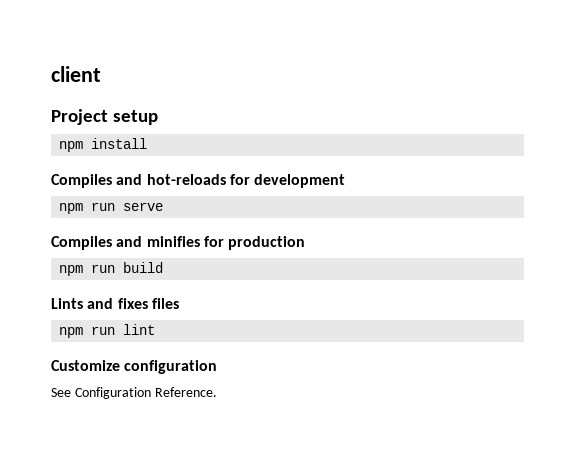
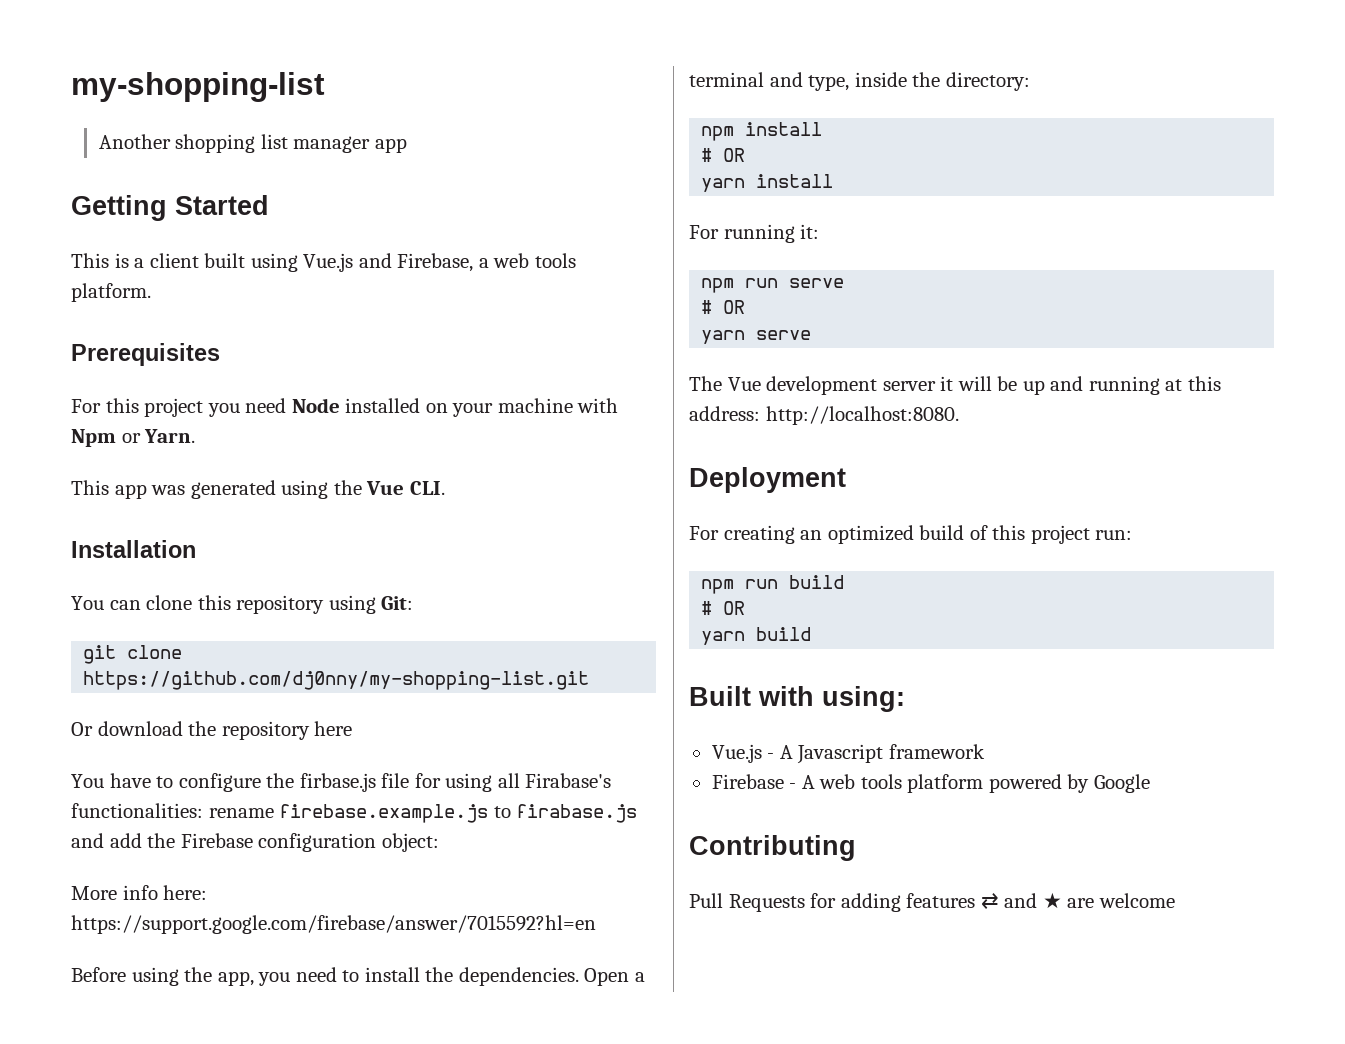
[51,66,101,82] [51,109,159,125] [59,138,148,152] [51,174,346,188] [59,202,164,214] [51,236,306,250] [59,262,164,276] [51,298,179,309] [59,324,156,338] [51,360,218,374] [51,387,217,399] client // Project setup // npm install // Compiles and hot-reloads for development // npm run serve // Compiles and minifies for production // npm run build // Lints and fixes files // npm run lint // Customize configuration // See Configuration Reference. -> [71,72,325,102] [98,134,407,153] [71,195,269,221] [71,253,576,272] [71,283,151,302] [71,343,220,366] [71,398,619,417] [71,429,196,447] [71,480,445,499] [71,540,196,558] [71,595,414,614] [83,645,183,664] [83,671,590,690] [71,721,353,740] [71,773,612,792] [71,803,638,823] [71,833,439,852] [71,885,208,900] [71,915,596,934] [71,967,645,986] [689,72,1030,91] [701,122,823,141] [701,148,746,162] [701,174,834,192] [689,224,820,243] [701,278,845,293] [701,300,746,314] [701,330,812,344] [689,376,1221,395] [689,406,959,425] [689,467,846,493] [689,525,1133,544] [701,575,845,594] [701,601,746,615] [701,627,812,645] [689,686,905,712] [711,744,985,764] [711,774,1150,793] [689,835,856,861] [689,892,1175,912] my-shopping-list // Another shopping list manager app // Getting Started // This is a client built using Vue.js and Firebase, a web tools platform. // Prerequisites // For this project you need Node installed on your machine with Npm or Yarn. // This app was generated using the Vue CLI. // Installation // You can clone this repository using Git: // git clone https://github.com/dj0nny/my-shopping-list.git // Or download the repository here // You have to configure the firbase.js file for using all Firabase's functionalities: rename firebase.example.js to firabase.js and add the Firebase configuration object: // More info here: https://support.google.com/firebase/answer/7015592?hl=en // Before using the app, you need to install the dependencies. Open a terminal and type, inside the directory: // npm install // # OR // yarn install // For running it: // npm run serve // # OR // yarn serve // The Vue development server it will be up and running at this address: http://localhost:8080. // Deployment // For creating an optimized build of this project run: // npm run build // # OR // yarn build // Built with using: // Vue.js - A Javascript framework // Firebase - A web tools platform powered by Google // Contributing // Pull Requests for adding features ⇄ and ★ are welcome

